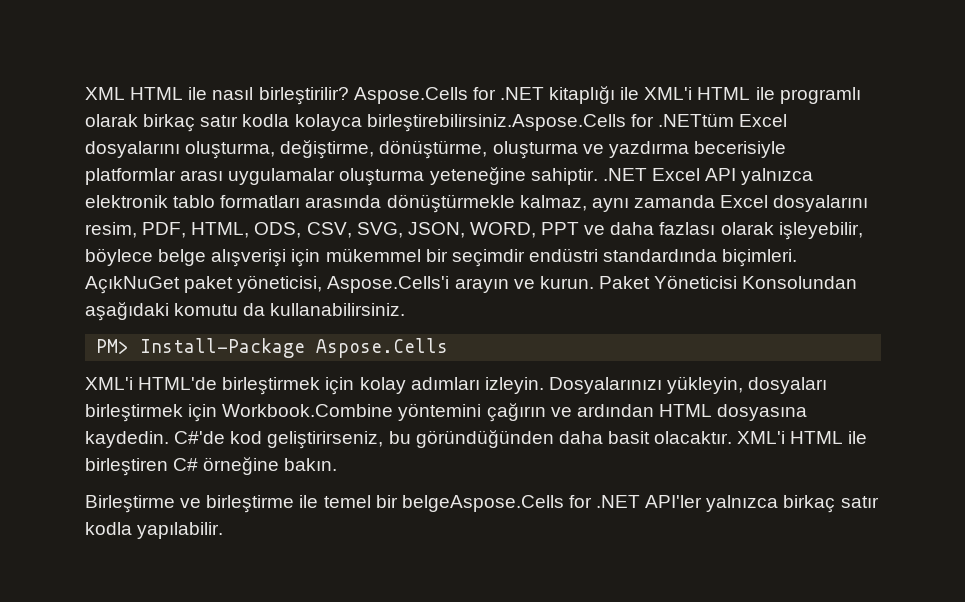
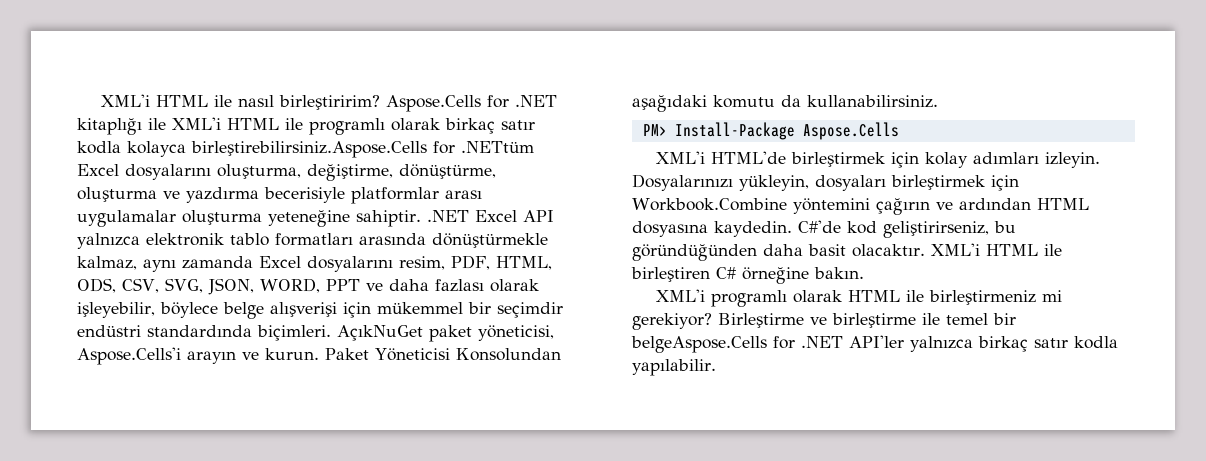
[85,87,125,100] XML -> [100,94,150,107] XML'i
[258,87,349,105] birleştirilir? -> [278,95,380,110] birleştiririm?
(338, 464) none -> [655,289,1062,307] [632,313,712,330] XML'i programlı olarak HTML ile birleştirmeniz mi gerekiyor?

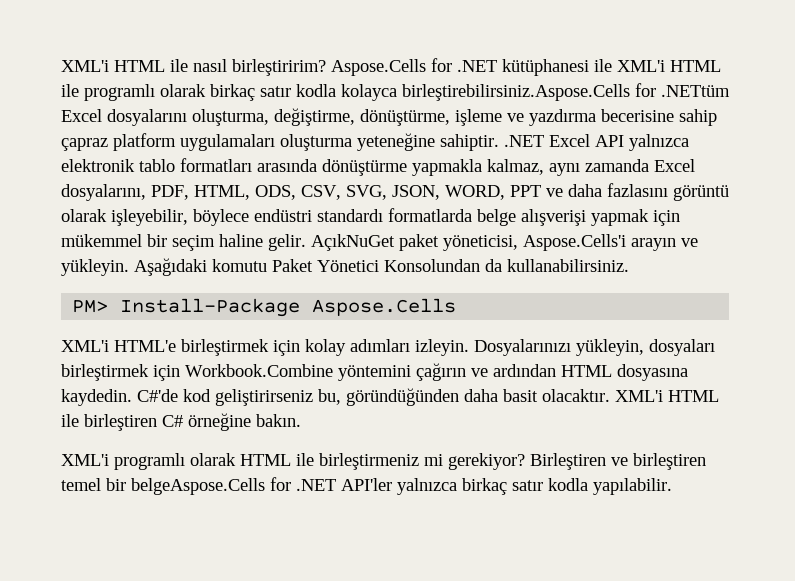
[77,118,142,135] kitaplığı -> [502,59,589,76] kütüphanesi
[77,187,157,202] oluşturma -> [455,109,502,126] işleme
[264,187,482,204] [77,210,176,227] becerisiyle platformlar arası uygulamalar -> [601,109,717,126] [61,133,275,151] becerisine sahip çapraz platform uygulamaları
[432,233,548,248] dönüştürmekle -> [322,159,482,176] dönüştürme yapmakla
[307,256,445,272] dosyalarını resim, -> [61,184,146,201] dosyalarını,
[434,279,484,292] fazlası -> [607,183,729,201] fazlasını görüntü
(218, 310) none -> [254,208,472,222] endüstri standardı formatlarda
(337, 309) none -> [591,209,649,226] yapmak
[497,302,563,318] [77,325,331,341] seçimdir endüstri standardında biçimleri. -> [172,234,306,251] seçim haline gelir.
[265,348,561,361] [632,95,775,112] kurun. Paket Yöneticisi Konsolundan aşağıdaki komutu -> [61,258,480,276] yükleyin. Aşağıdaki komutu Paket Yönetici Konsolundan
[710,151,786,164] HTML'de -> [114,340,176,352] HTML'e
[883,221,1016,238] geliştirirseniz, bu -> [215,389,341,406] geliştirirseniz bu,
[718,313,940,328] Birleştirme ve birleştirme ile -> [530,453,706,470] Birleştiren ve birleştiren

